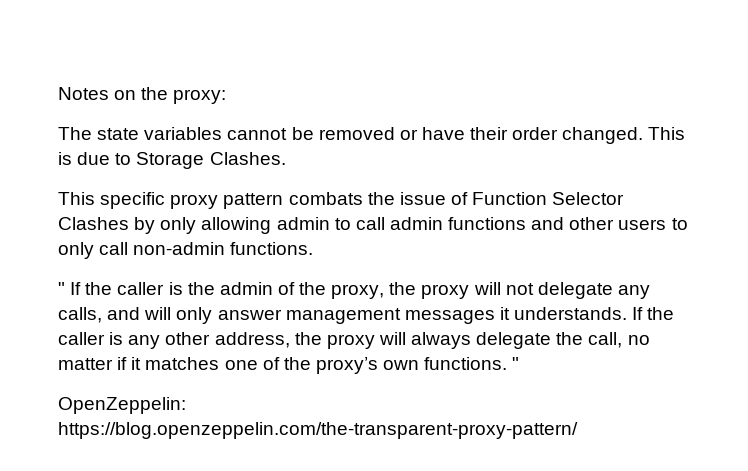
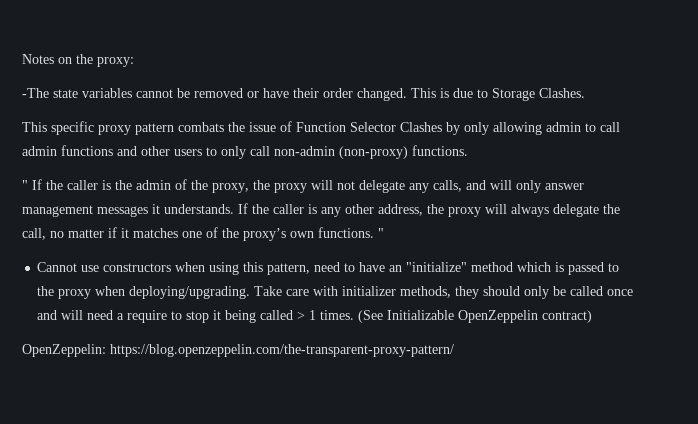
[58,127,92,140] The -> [22,88,49,98] -The
(226, 248) none -> [339,146,408,159] (non-proxy)
(520, 363) none -> [37,262,620,275] [37,286,634,299] [37,310,593,323] // Cannot use constructors when using this pattern, need to have an "initialize" method which is passed to the proxy when deploying/upgrading. Take care with initializer methods, they should only be called once and will need a require to stop it being called > 1 times. (See Initializable OpenZeppelin contract)

